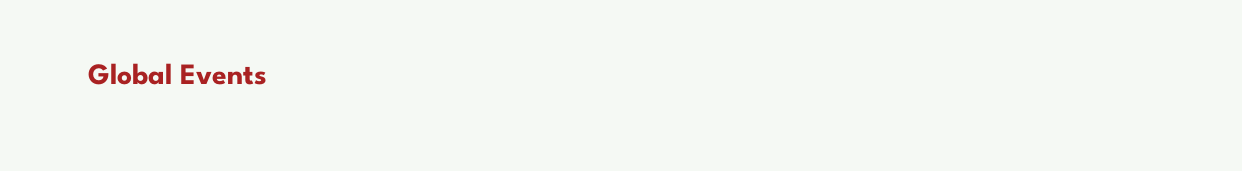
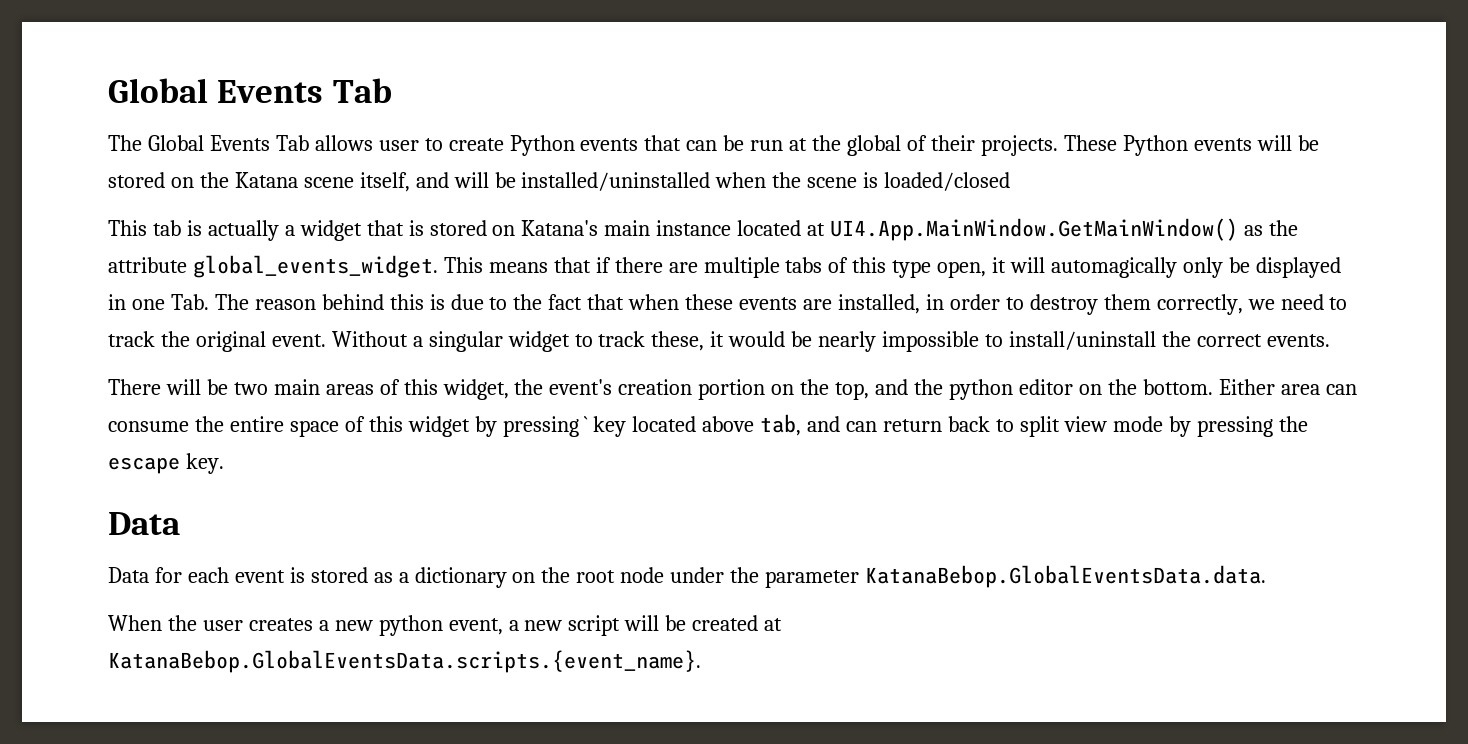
[88,63,267,85] Global Events -> [108,78,392,103] [108,135,1319,156] [108,172,1011,192] [108,218,1298,241] [108,255,1341,278] [108,294,1348,315] [108,331,1330,352] [108,379,1357,400] [108,414,1308,437] [108,453,224,474] [108,512,180,535] [108,565,1267,588] [108,615,783,636] [108,650,701,673] Global Events Tab // The Global Events Tab allows user to create Python events that can be run at the global of their projects. These Python events will be stored on the Katana scene itself, and will be installed/uninstalled when the scene is loaded/closed // This tab is actually a widget that is stored on Katana's main instance located at UI4.App.MainWindow.GetMainWindow() as the attribute global_events_widget. This means that if there are multiple tabs of this type open, it will automagically only be displayed in one Tab. The reason behind this is due to the fact that when these events are installed, in order to destroy them correctly, we need to track the original event. Without a singular widget to track these, it would be nearly impossible to install/uninstall the correct events. // There will be two main areas of this widget, the event's creation portion on the top, and the python editor on the bottom. Either area can consume the entire space of this widget by pressing ` key located above tab, and can return back to split view mode by pressing the escape key. // Data // Data for each event is stored as a dictionary on the root node under the parameter KatanaBebop.GlobalEventsData.data. // When the user creates a new python event, a new script will be created at KatanaBebop.GlobalEventsData.scripts.{event_name}.

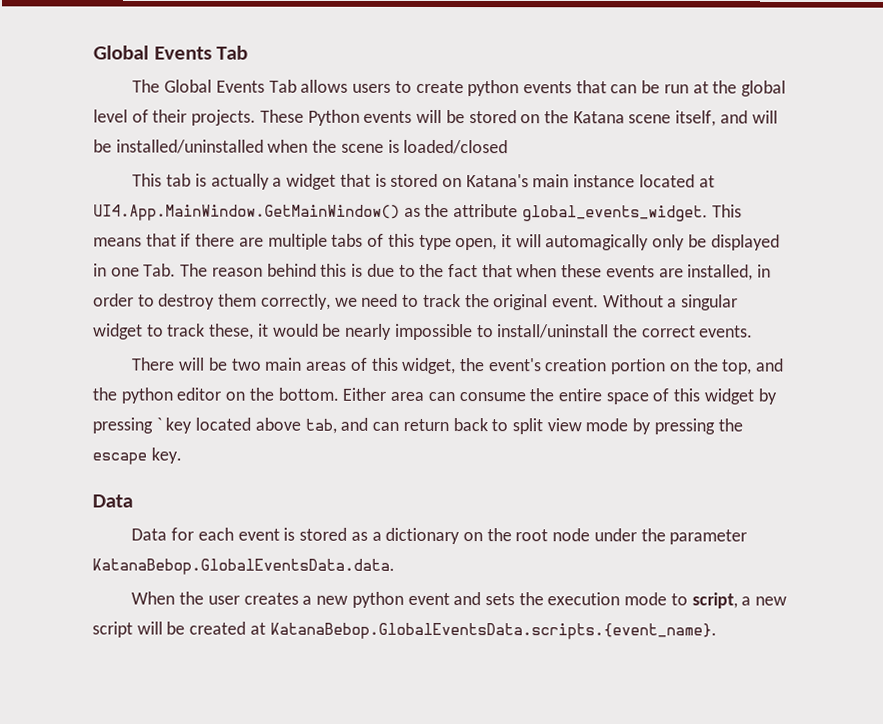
[378,140,419,151] user -> [352,83,392,93] users
[509,135,575,156] Python -> [467,80,520,97] python
(902, 145) none -> [93,109,128,123] level
[448,618,503,635] event, -> [407,592,738,609] event and sets the execution mode to script,

